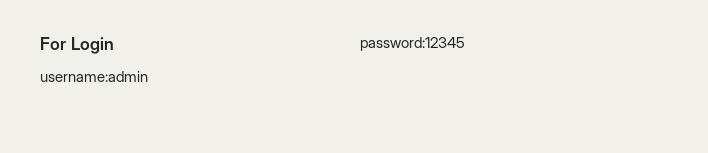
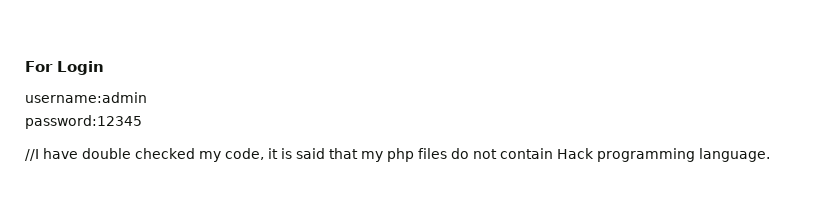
(465, 44) none -> [25,148,770,162] // //I have double checked my code, it is said that my php files do not contain Hack programming language.

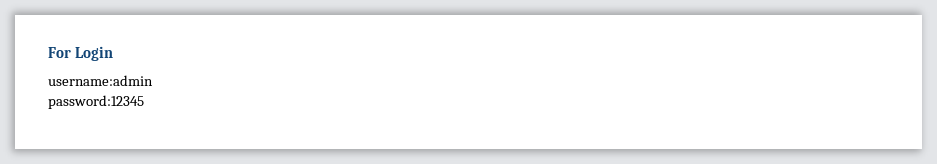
[25,148,770,162] // //I have double checked my code, it is said that my php files do not contain Hack programming language. -> (144, 102) none

